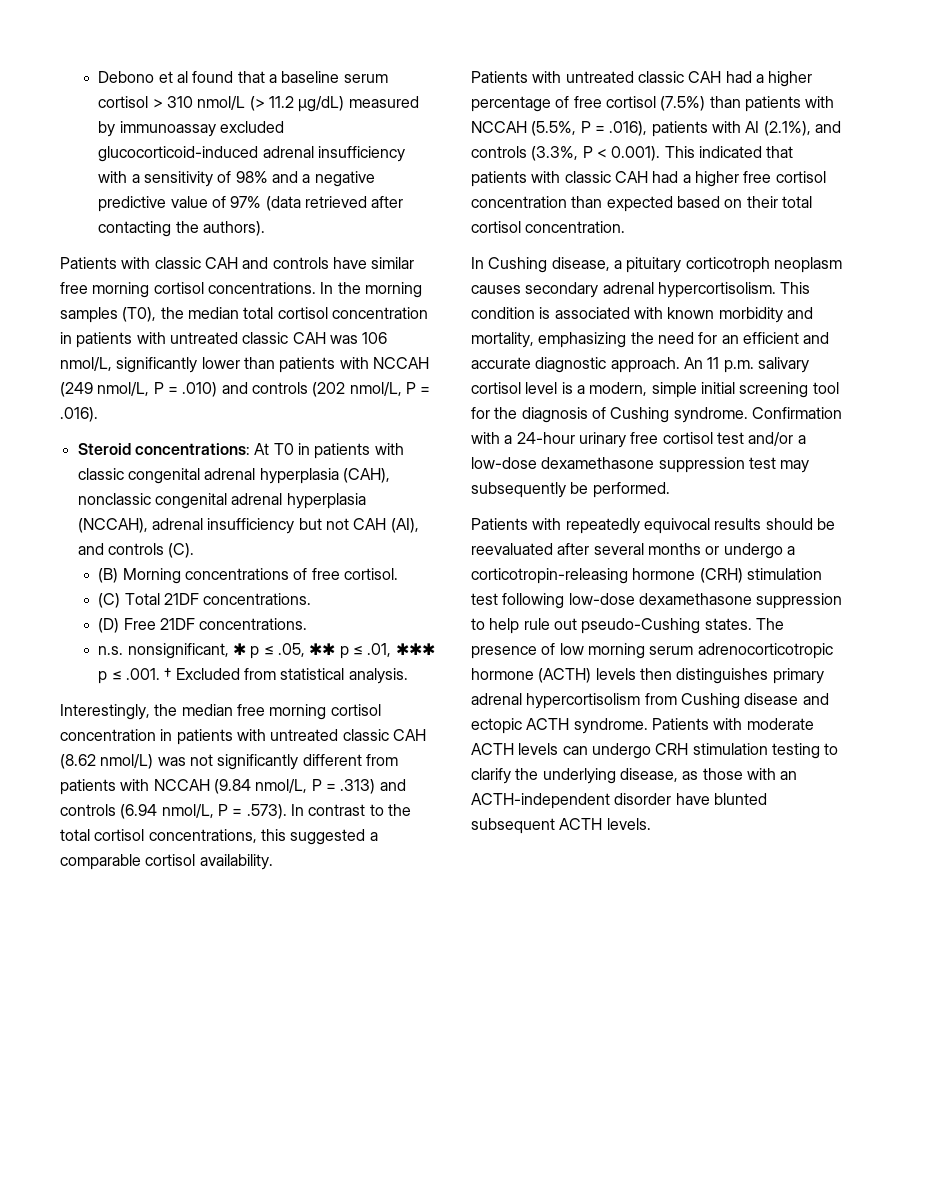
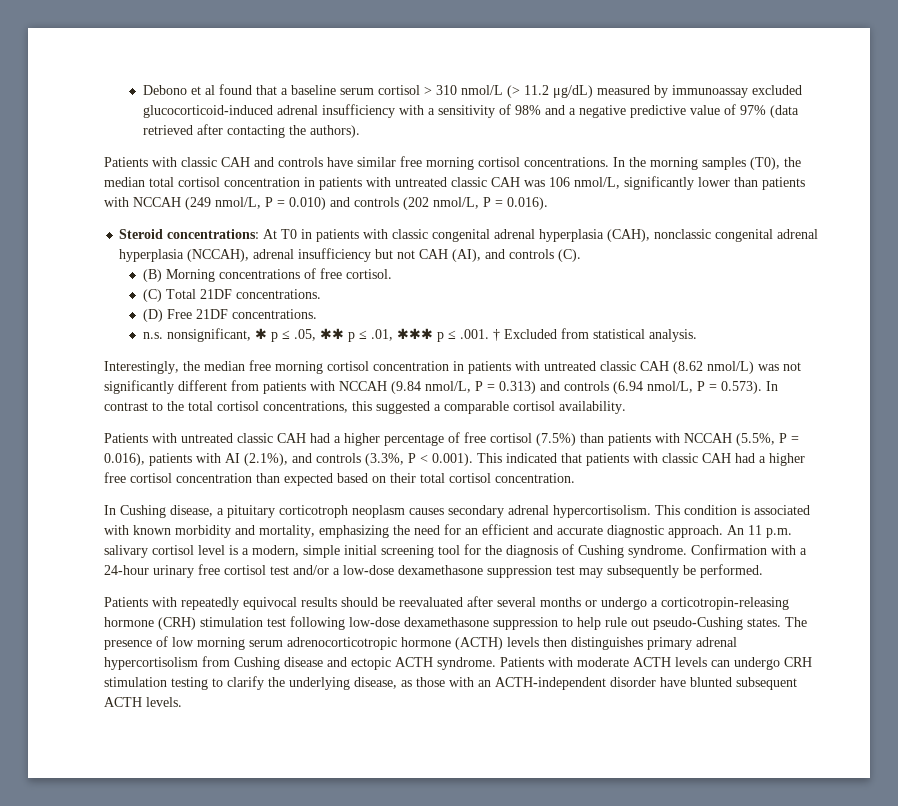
[182,382,218,397] .010) -> [289,197,326,210] 0.010)
[60,407,98,422] .016). -> [507,197,548,210] 0.016).
[340,779,376,794] .313) -> [499,381,536,394] 0.313)
[246,804,287,819] .573). -> [721,381,762,394] 0.573).
[609,121,648,136] .016), -> [104,453,145,466] 0.016),

